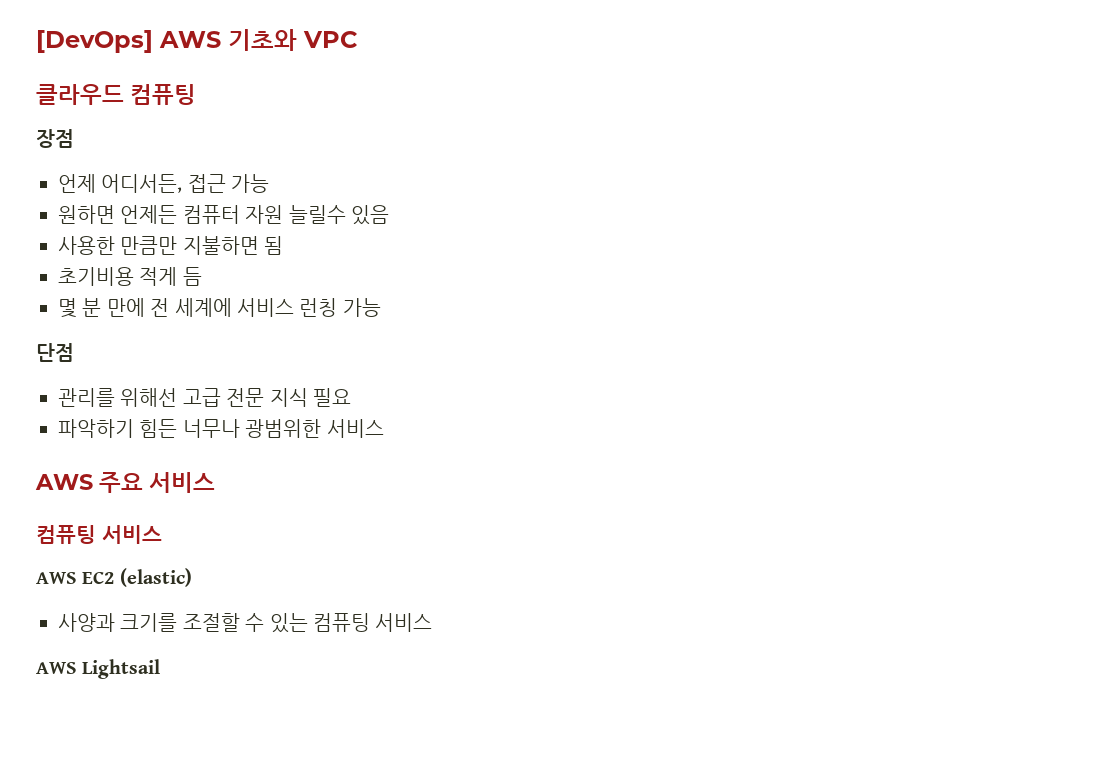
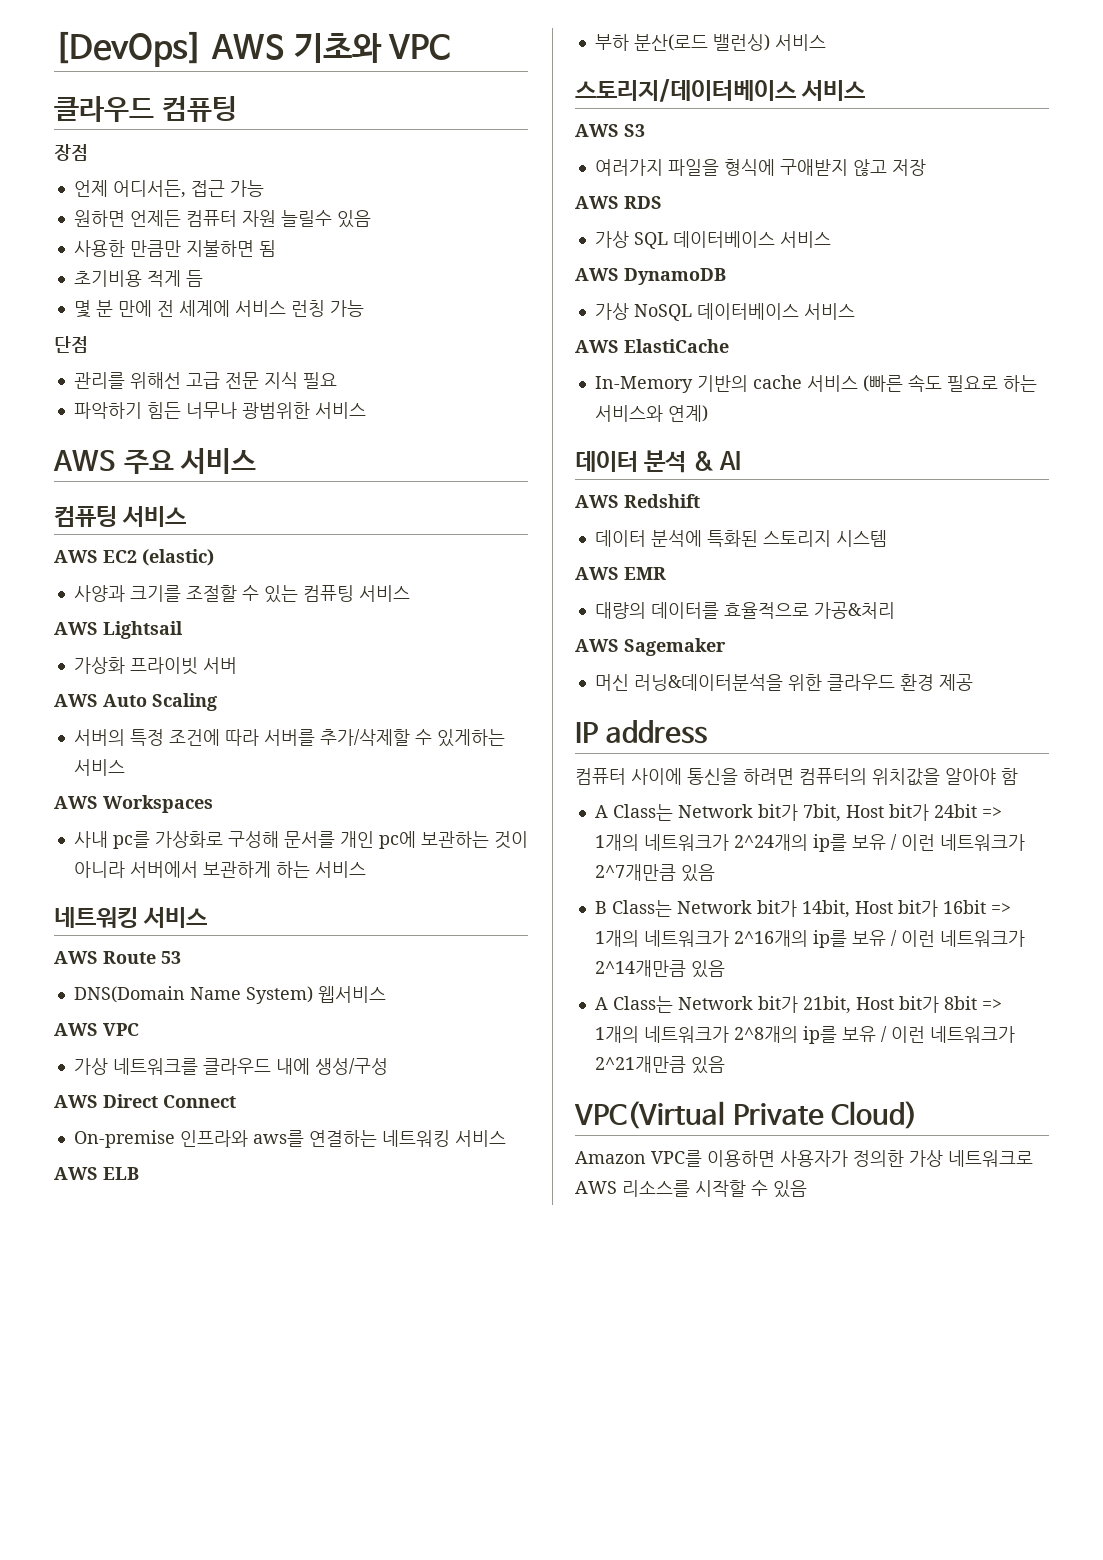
(161, 669) none -> [73,657,237,675] [54,693,217,711] [73,729,505,747] [73,759,125,776] [54,795,213,813] [73,831,528,849] [73,861,366,878] [54,907,208,928] [54,951,181,964] [73,986,386,1004] [54,1023,139,1036] [73,1058,388,1075] [54,1094,236,1108] [73,1130,506,1148] [54,1167,139,1180] [594,34,826,51] [575,79,866,102] [575,124,645,137] [594,159,926,176] [575,196,662,209] [594,231,831,249] [575,268,726,285] [594,303,855,321] [575,339,729,353] [594,374,1037,393] [594,405,708,422] [575,450,742,473] [575,494,700,508] [594,530,887,547] [575,567,666,580] [594,602,895,619] [575,638,726,656] [594,674,973,691] [575,720,707,744] [575,768,1018,786] [594,804,1002,822] [594,834,1025,852] [594,864,715,882] [594,900,1011,918] [594,930,1025,948] [594,960,725,978] [594,996,1002,1014] [594,1026,1015,1044] [594,1056,725,1074] [574,1101,918,1129] [575,1150,1033,1167] [575,1180,807,1198] // 가상화 프라이빗 서버 // AWS Auto Scaling // 서버의 특정 조건에 따라 서버를 추가/삭제할 수 있게하는 서비스 // AWS Workspaces // 사내 pc를 가상화로 구성해 문서를 개인 pc에 보관하는 것이 아니라 서버에서 보관하게 하는 서비스 // 네트워킹 서비스 // AWS Route 53 // DNS(Domain Name System) 웹서비스 // AWS VPC // 가상 네트워크를 클라우드 내에 생성/구성 // AWS Direct Connect // On-premise 인프라와 aws를 연결하는 네트워킹 서비스 // AWS ELB // 부하 분산(로드 밸런싱) 서비스 // 스토리지/데이터베이스 서비스 // AWS S3 // 여러가지 파일을 형식에 구애받지 않고 저장 // AWS RDS // 가상 SQL 데이터베이스 서비스 // AWS DynamoDB // 가상 NoSQL 데이터베이스 서비스 // AWS ElastiCache // In-Memory 기반의 cache 서비스 (빠른 속도 필요로 하는 서비스와 연계) // 데이터 분석 & AI // AWS Redshift // 데이터 분석에 특화된 스토리지 시스템 // AWS EMR // 대량의 데이터를 효율적으로 가공&처리 // AWS Sagemaker // 머신 러닝&데이터분석을 위한 클라우드 환경 제공 // IP address // 컴퓨터 사이에 통신을 하려면 컴퓨터의 위치값을 알아야 함 // A Class는 Network bit가 7bit, Host bit가 24bit => 1개의 네트워크가 2^24개의 ip를 보유 / 이런 네트워크가 2^7개만큼 있음 // B Class는 Network bit가 14bit, Host bit가 16bit => 1개의 네트워크가 2^16개의 ip를 보유 / 이런 네트워크가 2^14개만큼 있음 // A Class는 Network bit가 21bit, Host bit가 8bit => 1개의 네트워크가 2^8개의 ip를 보유 / 이런 네트워크가 2^21개만큼 있음 // VPC(Virtual Private Cloud) // Amazon VPC를 이용하면 사용자가 정의한 가상 네트워크로 AWS 리소스를 시작할 수 있음

